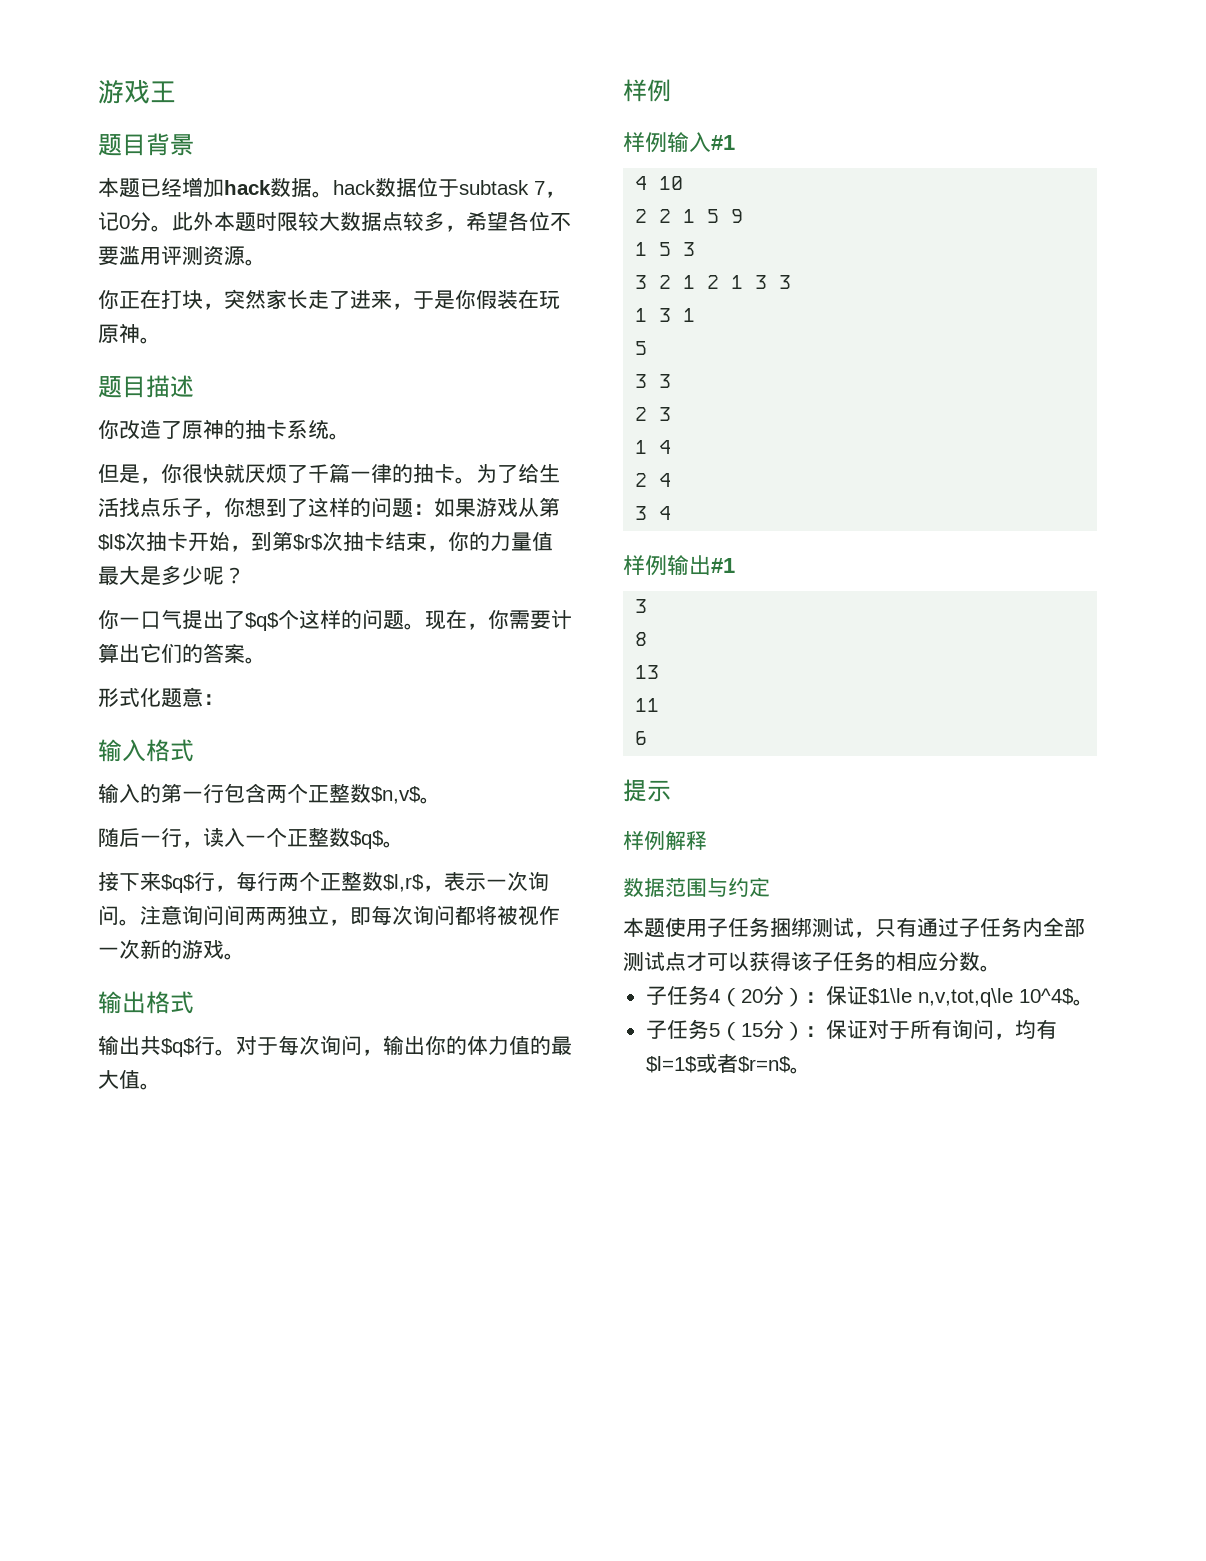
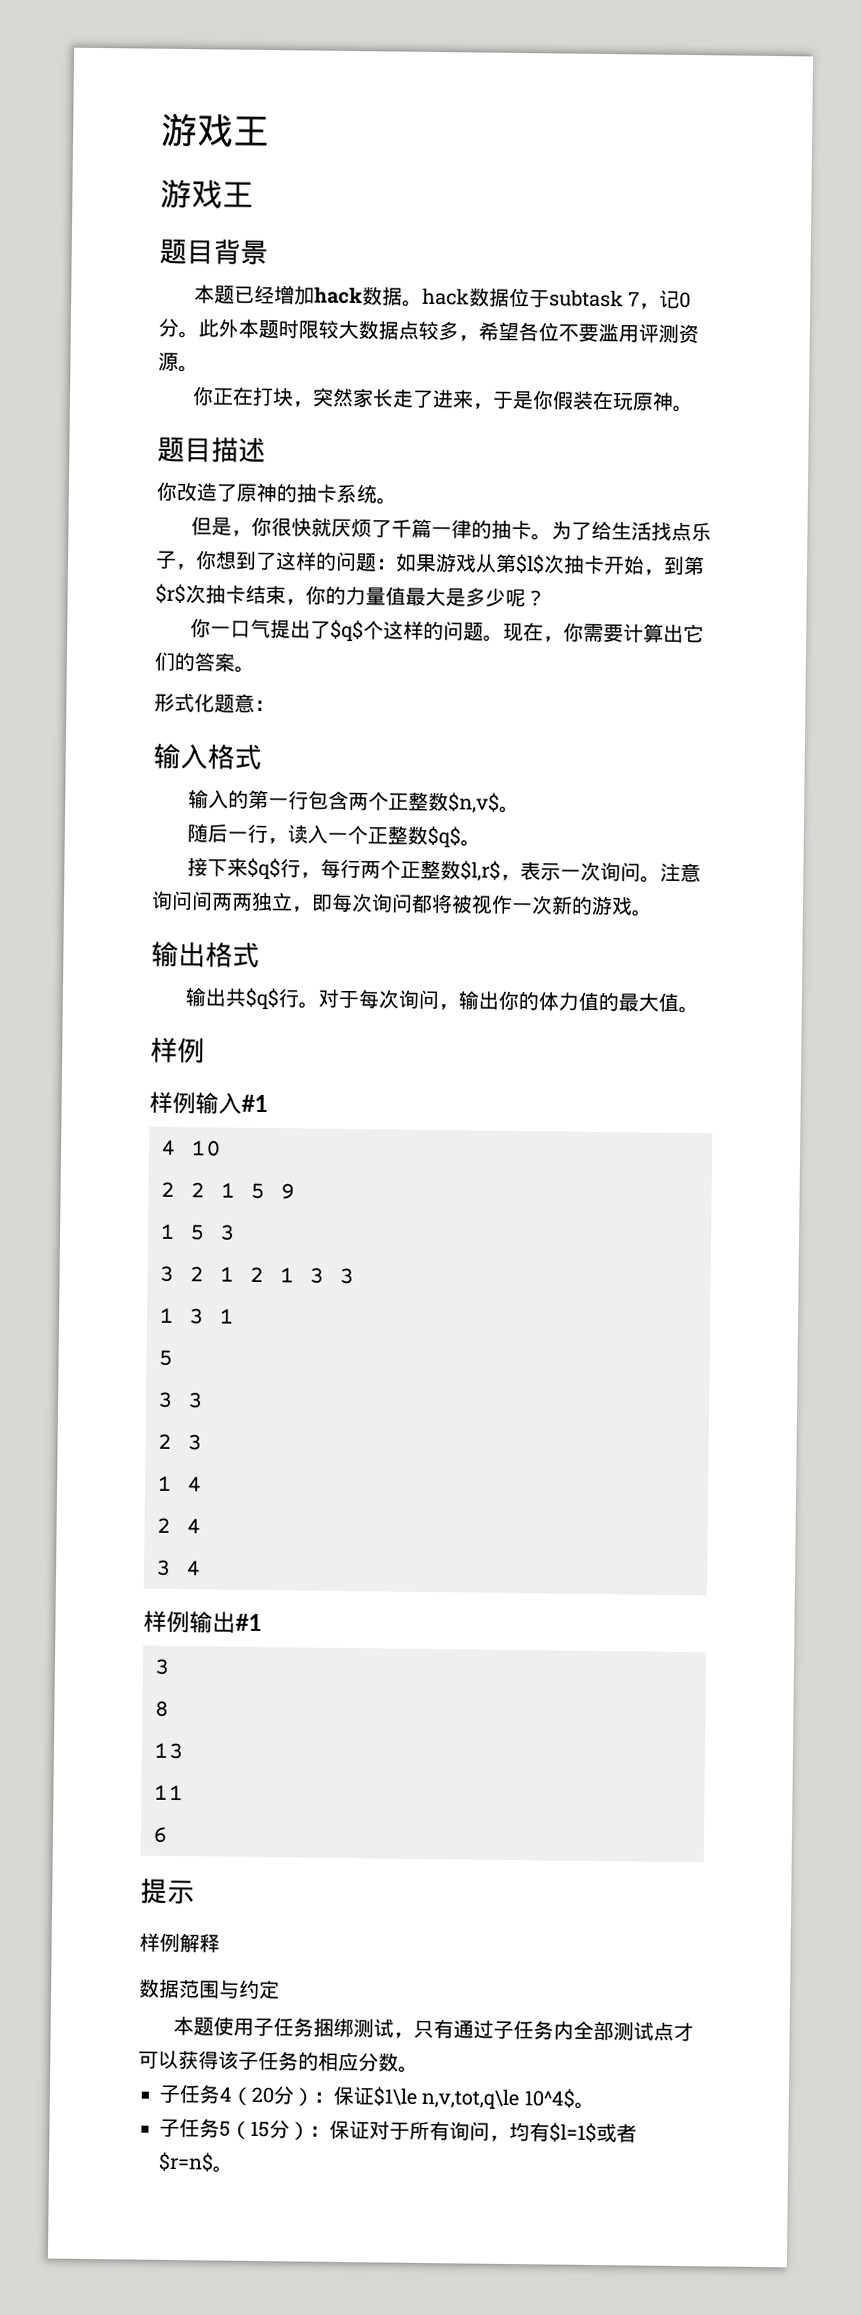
[98,79,176,104] 游戏王 -> [160,113,270,148] [160,179,254,209] 游戏王 // 游戏王

